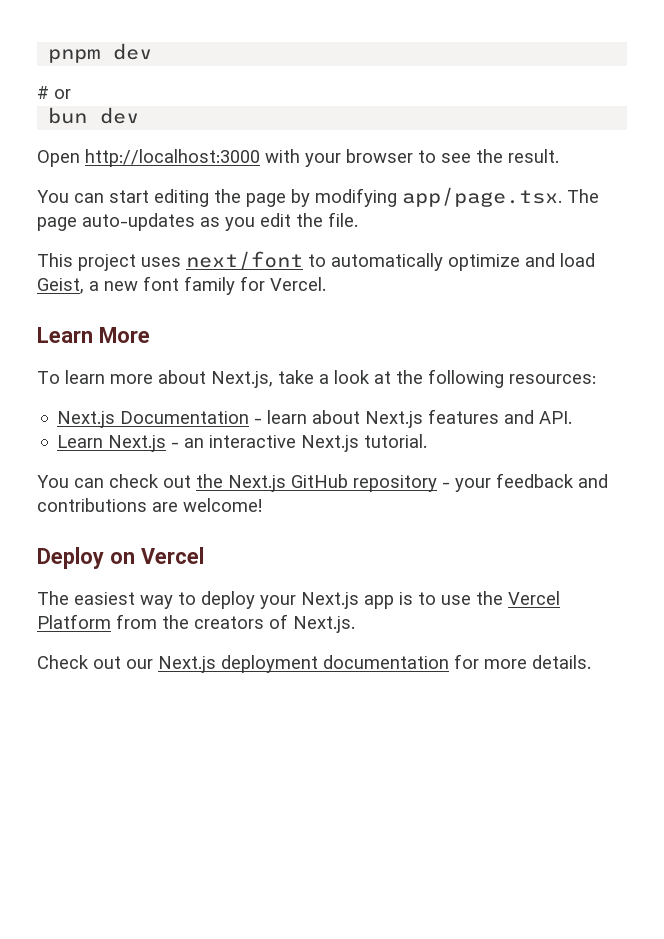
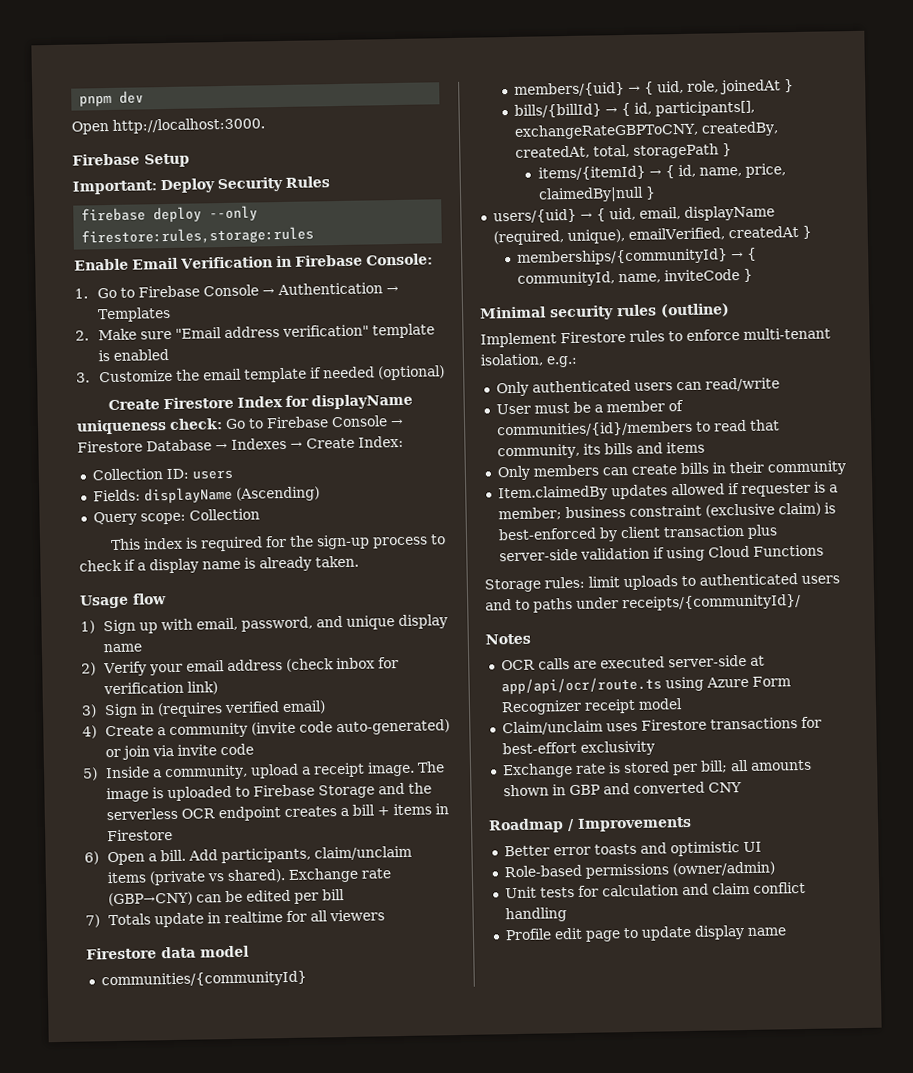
[37,86,71,99] [48,107,140,124] [37,149,559,167] [37,187,599,207] [37,212,358,231] [37,251,595,271] [37,276,326,295] [37,327,150,343] [37,369,596,388] [57,409,573,428] [57,434,428,452] [37,473,608,492] [37,498,262,512] [37,547,204,569] [37,591,560,609] [37,614,355,633] [37,654,591,673] # or // bun dev // Open http://localhost:3000 with your browser to see the result. // You can start editing the page by modifying app/page.tsx. The page auto-updates as you edit the file. // This project uses next/font to automatically optimize and load Geist, a new font family for Vercel. // Learn More // To learn more about Next.js, take a look at the following resources: // Next.js Documentation - learn about Next.js features and API. // Learn Next.js - an interactive Next.js tutorial. // You can check out the Next.js GitHub repository - your feedback and contributions are welcome! // Deploy on Vercel // The easiest way to deploy your Next.js app is to use the Vercel Platform from the creators of Next.js. // Check out our Next.js deployment documentation for more details. -> [71,117,265,135] [72,153,190,168] [72,176,330,195] [81,205,259,223] [81,226,315,246] [74,253,433,271] [74,282,399,299] [96,306,171,323] [75,323,435,341] [97,348,169,362] [76,365,445,383] [108,393,414,411] [76,415,404,435] [77,435,404,453] [91,468,233,481] [92,486,320,504] [92,508,260,526] [110,534,447,552] [79,555,359,574] [79,593,167,609] [80,614,448,635] [102,643,142,653] [81,657,399,677] [102,681,218,695] [81,700,326,719] [82,719,450,739] [104,743,254,760] [82,761,445,781] [105,782,432,803] [105,803,449,822] [106,829,173,842] [84,845,412,866] [106,867,391,886] [107,889,345,907] [85,909,385,928] [86,945,249,960] [100,970,307,989] [513,79,794,97] [513,100,755,118] [513,121,779,140] [514,143,732,159] [537,163,786,181] [537,186,656,203] [492,205,775,224] [492,225,812,246] [516,247,757,266] [516,268,753,287] [480,303,730,321] [480,327,831,348] [480,353,578,368] [495,377,780,397] [495,400,684,415] [496,419,780,438] [496,441,705,460] [496,460,846,481] [497,481,838,502] [497,502,836,521] [497,524,778,542] [498,544,824,562] [484,573,840,593] [485,594,801,613] [485,633,531,645] [500,654,765,671] [500,676,791,695] [500,698,683,716] [501,716,822,736] [501,740,655,756] [501,759,812,779] [502,781,742,797] [488,816,692,834] [503,841,762,857] [503,861,775,879] [504,881,806,899] [504,907,567,923] [504,925,787,942] Open http://localhost:3000. // Firebase Setup // Important: Deploy Security Rules // firebase deploy --only firestore:rules,storage:rules // Enable Email Verification in Firebase Console: // 1. Go to Firebase Console → Authentication → Templates // 2. Make sure "Email address verification" template is enabled // 3. Customize the email template if needed (optional) // Create Firestore Index for displayName uniqueness check: Go to Firebase Console → Firestore Database → Indexes → Create Index: // Collection ID: users // Fields: displayName (Ascending) // Query scope: Collection // This index is required for the sign-up process to check if a display name is already taken. // Usage flow // 1) Sign up with email, password, and unique display name // 2) Verify your email address (check inbox for verification link) // 3) Sign in (requires verified email) // 4) Create a community (invite code auto-generated) or join via invite code // 5) Inside a community, upload a receipt image. The image is uploaded to Firebase Storage and the serverless OCR endpoint creates a bill + items in Firestore // 6) Open a bill. Add participants, claim/unclaim items (private vs shared). Exchange rate (GBP→CNY) can be edited per bill // 7) Totals update in realtime for all viewers // Firestore data model // communities/{communityId} // members/{uid} → { uid, role, joinedAt } // bills/{billId} → { id, participants[], exchangeRateGBPToCNY, createdBy, createdAt, total, storagePath } // items/{itemId} → { id, name, price, claimedBy|null } // users/{uid} → { uid, email, displayName (required, unique), emailVerified, createdAt } // memberships/{communityId} → { communityId, name, inviteCode } // Minimal security rules (outline) // Implement Firestore rules to enforce multi-tenant isolation, e.g.: // Only authenticated users can read/write // User must be a member of communities/{id}/members to read that community, its bills and items // Only members can create bills in their community // Item.claimedBy updates allowed if requester is a member; business constraint (exclusive claim) is best-enforced by client transaction plus server-side validation if using Cloud Functions // Storage rules: limit uploads to authenticated users and to paths under receipts/{communityId}/ // Notes // OCR calls are executed server-side at app/api/ocr/route.ts using Azure Form Recognizer receipt model // Claim/unclaim uses Firestore transactions for best-effort exclusivity // Exchange rate is stored per bill; all amounts shown in GBP and converted CNY // Roadmap / Improvements // Better error toasts and optimistic UI // Role-based permissions (owner/admin) // Unit tests for calculation and claim conflict handling // Profile edit page to update display name

